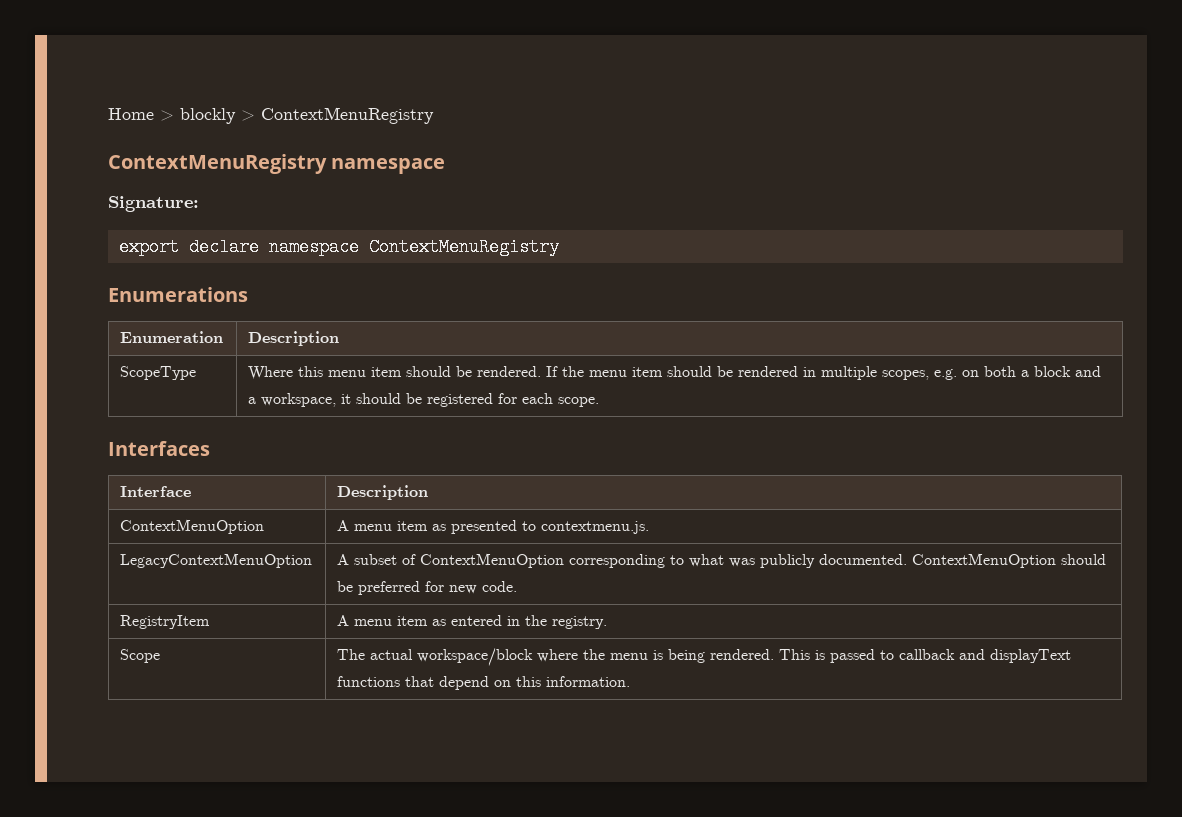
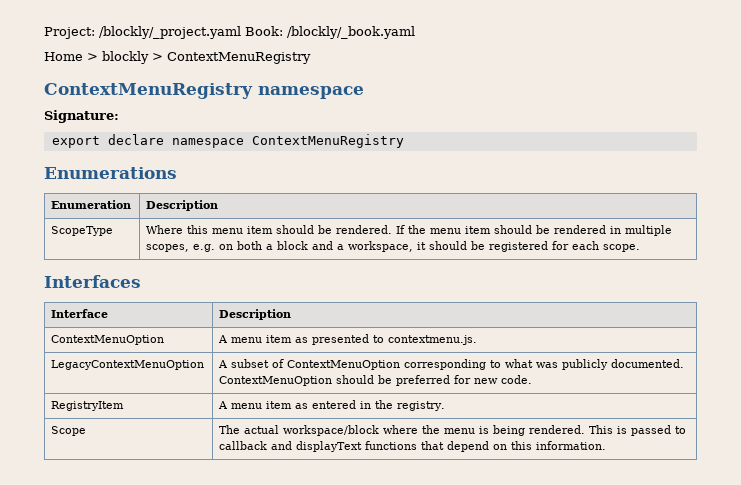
(108, 114) none -> [44,26,415,39] Project: /blockly/_project.yaml Book: /blockly/_book.yaml //

